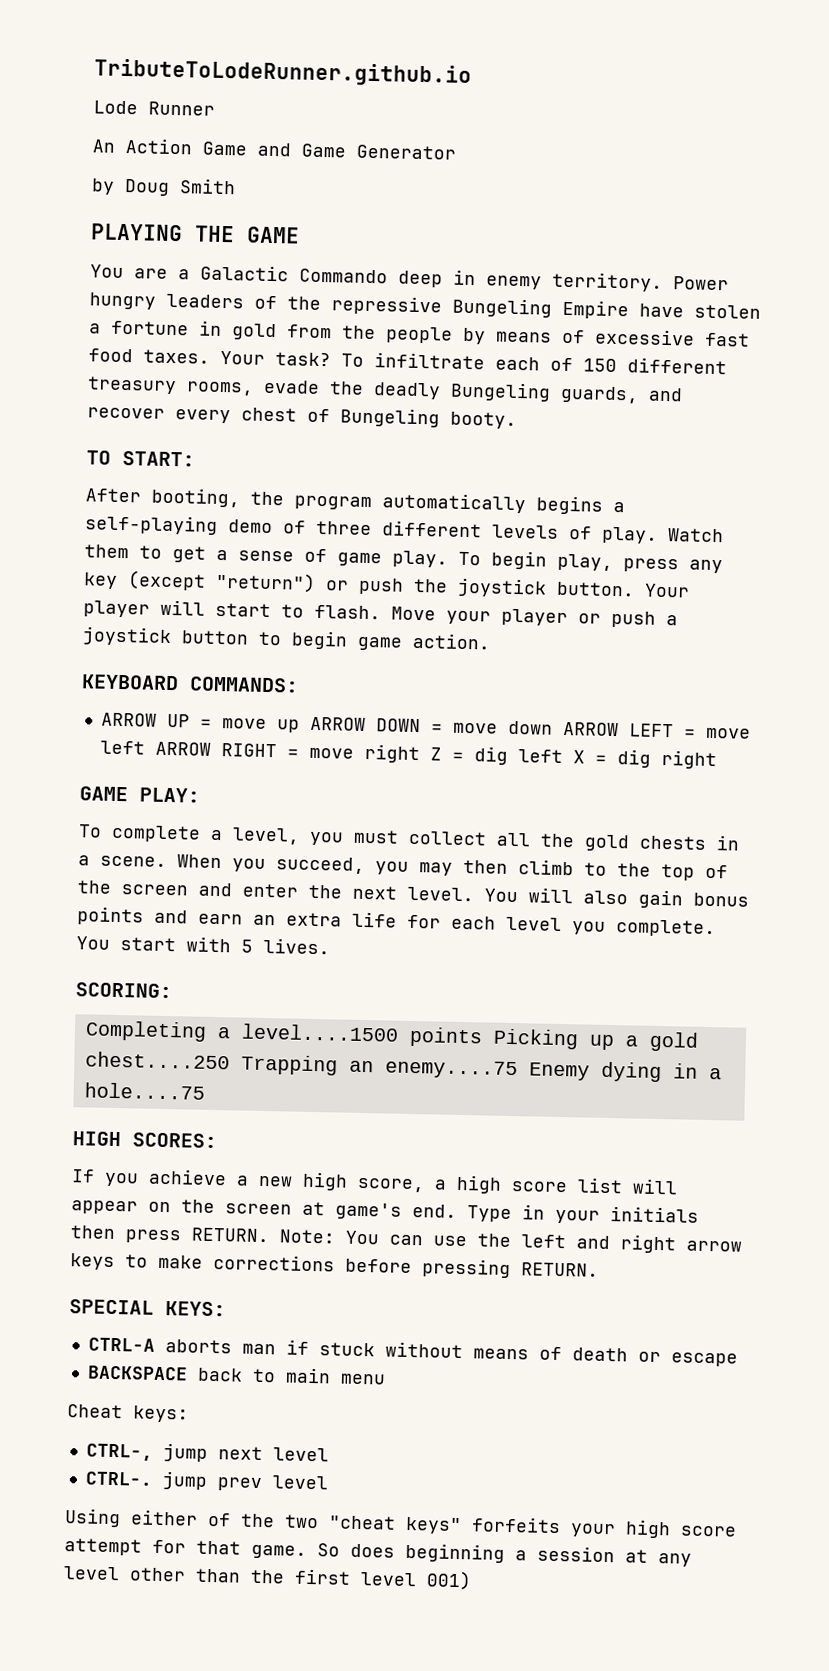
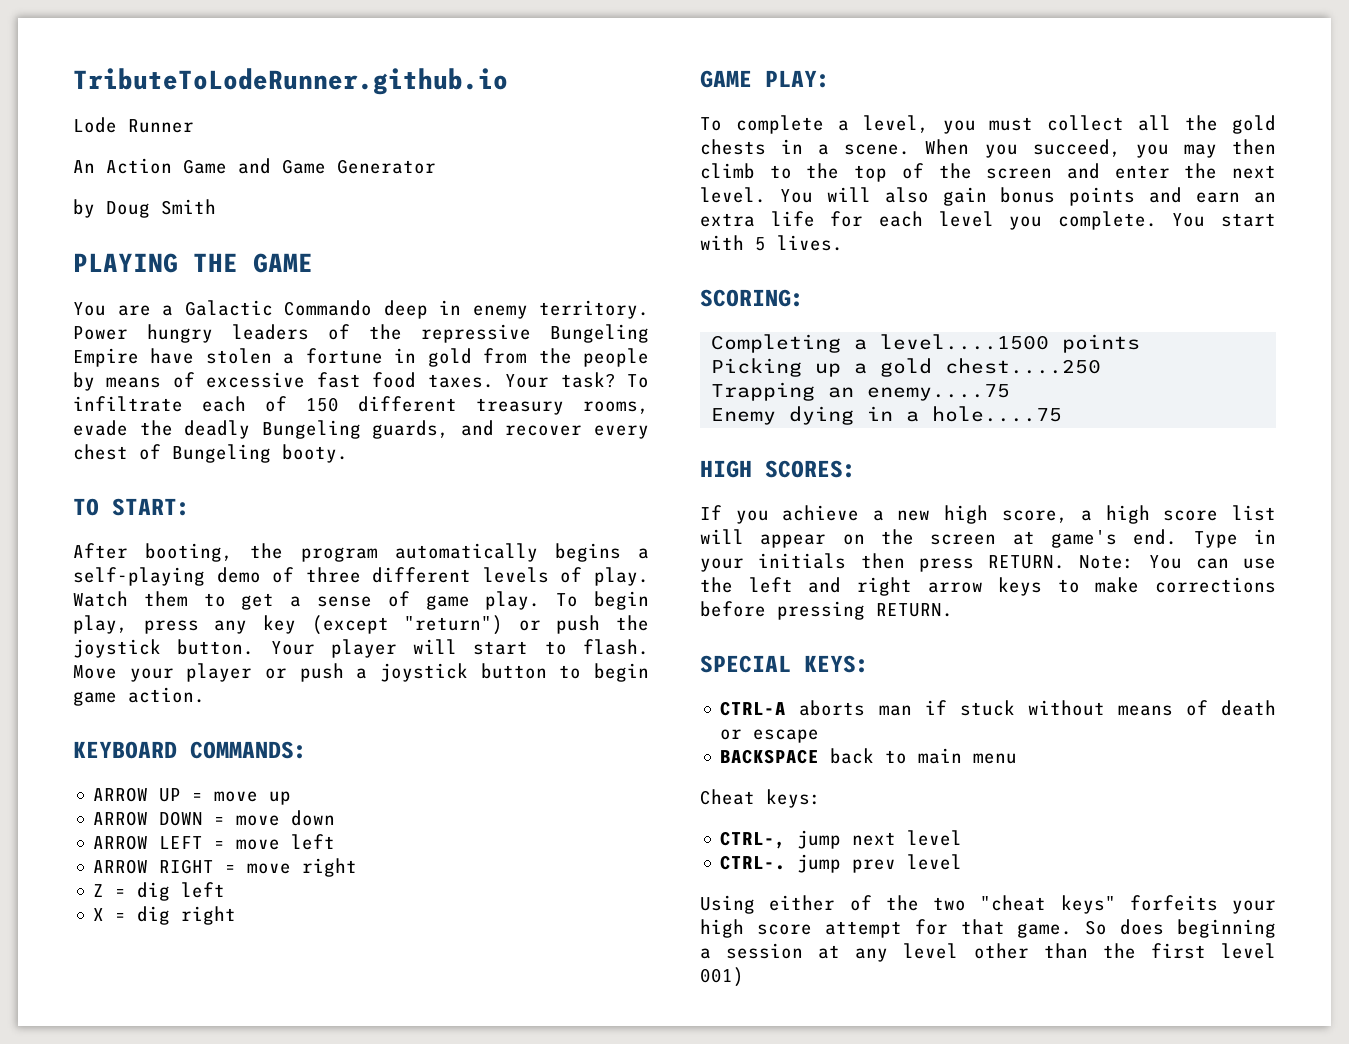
(300, 726) none -> (292, 798) //
(553, 727) none -> (336, 818) //
(145, 747) none -> (336, 842) //
(420, 753) none -> (358, 867) //
(563, 756) none -> (226, 890) //
(483, 1037) none -> (1141, 343) //
(230, 1060) none -> (1102, 366) //
(518, 1069) none -> (1011, 392) //

